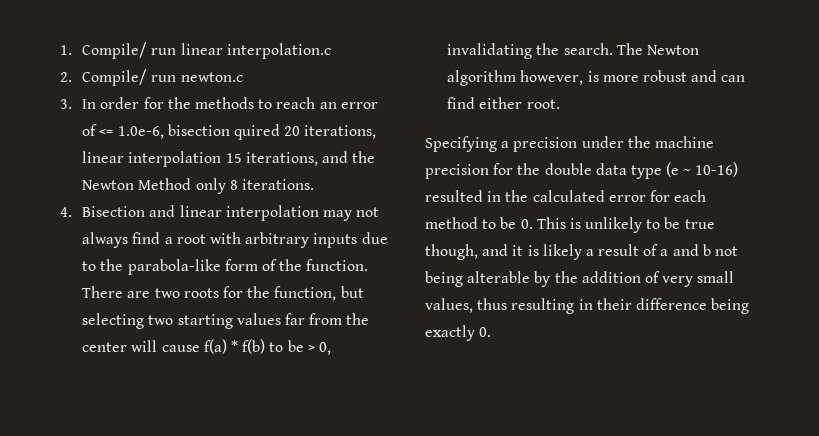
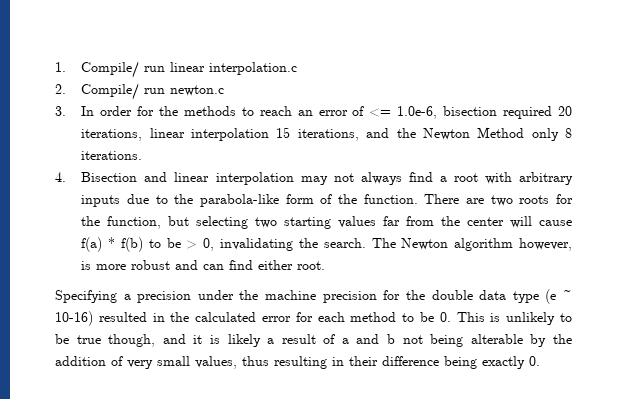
[234,124,281,140] quired -> [503,106,553,119] required

